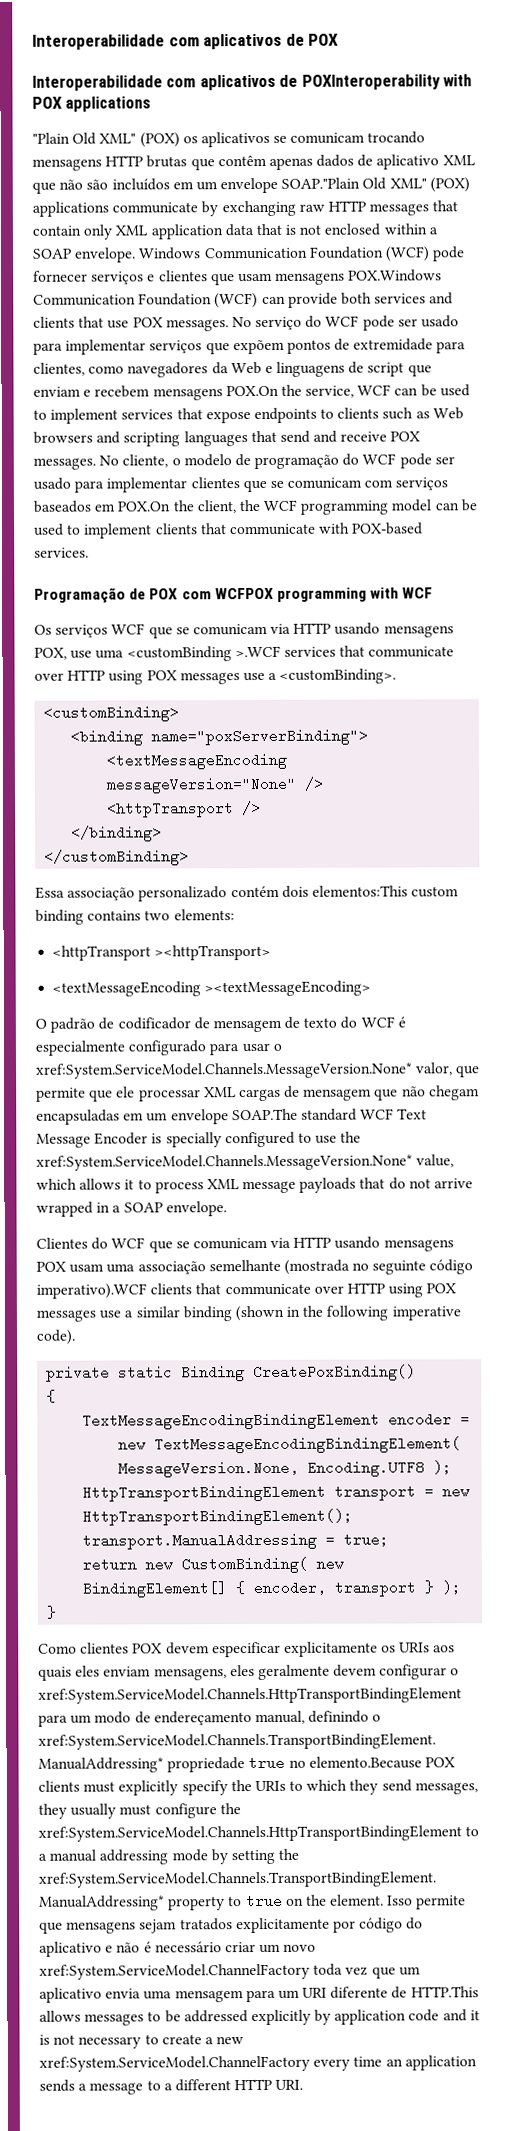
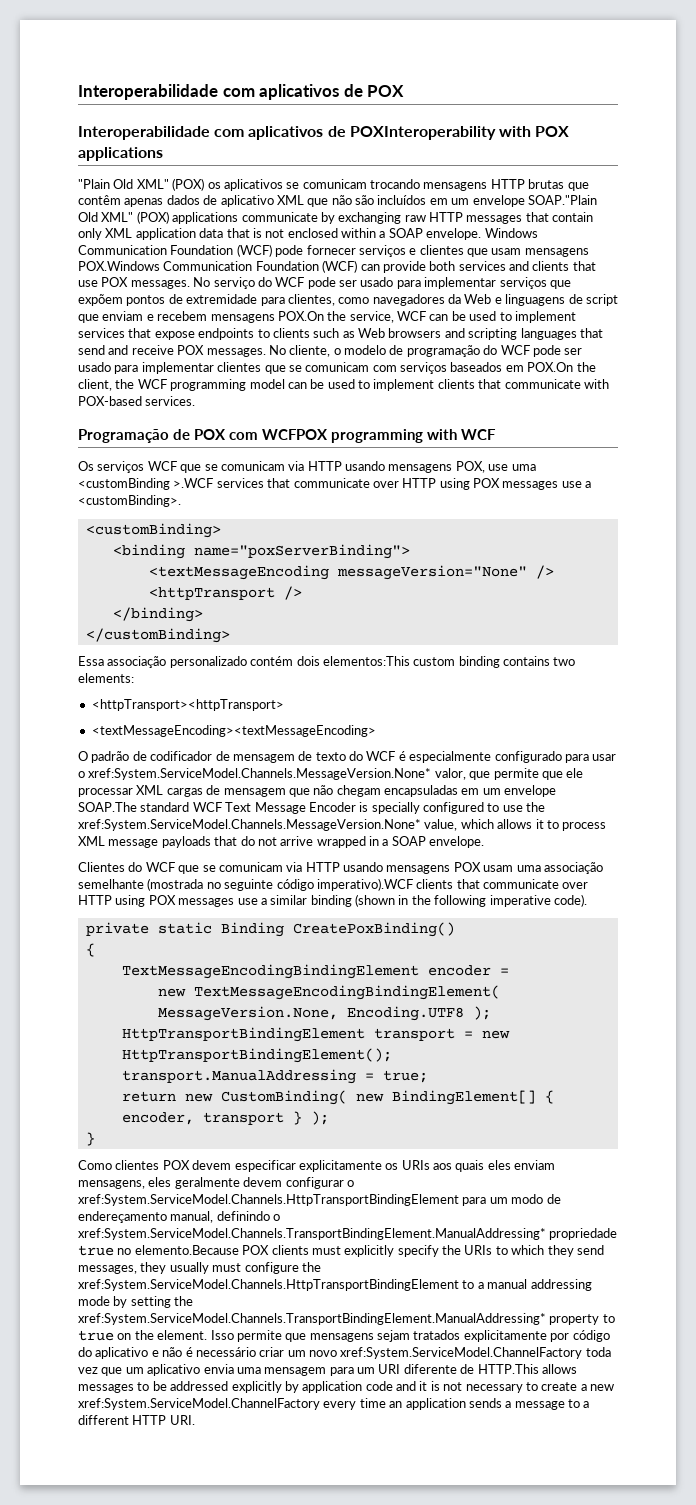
[52,944,272,961] [52,980,372,997] <httpTransport ><httpTransport> // <textMessageEncoding ><textMessageEncoding> -> [91,699,284,711] [91,725,376,737] <httpTransport><httpTransport> // <textMessageEncoding><textMessageEncoding>

